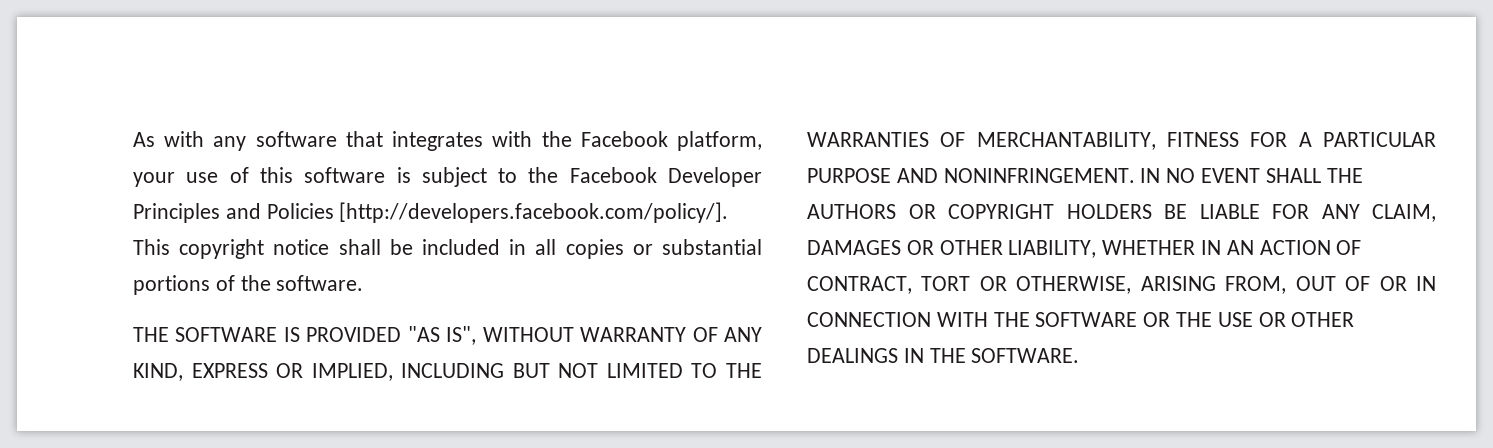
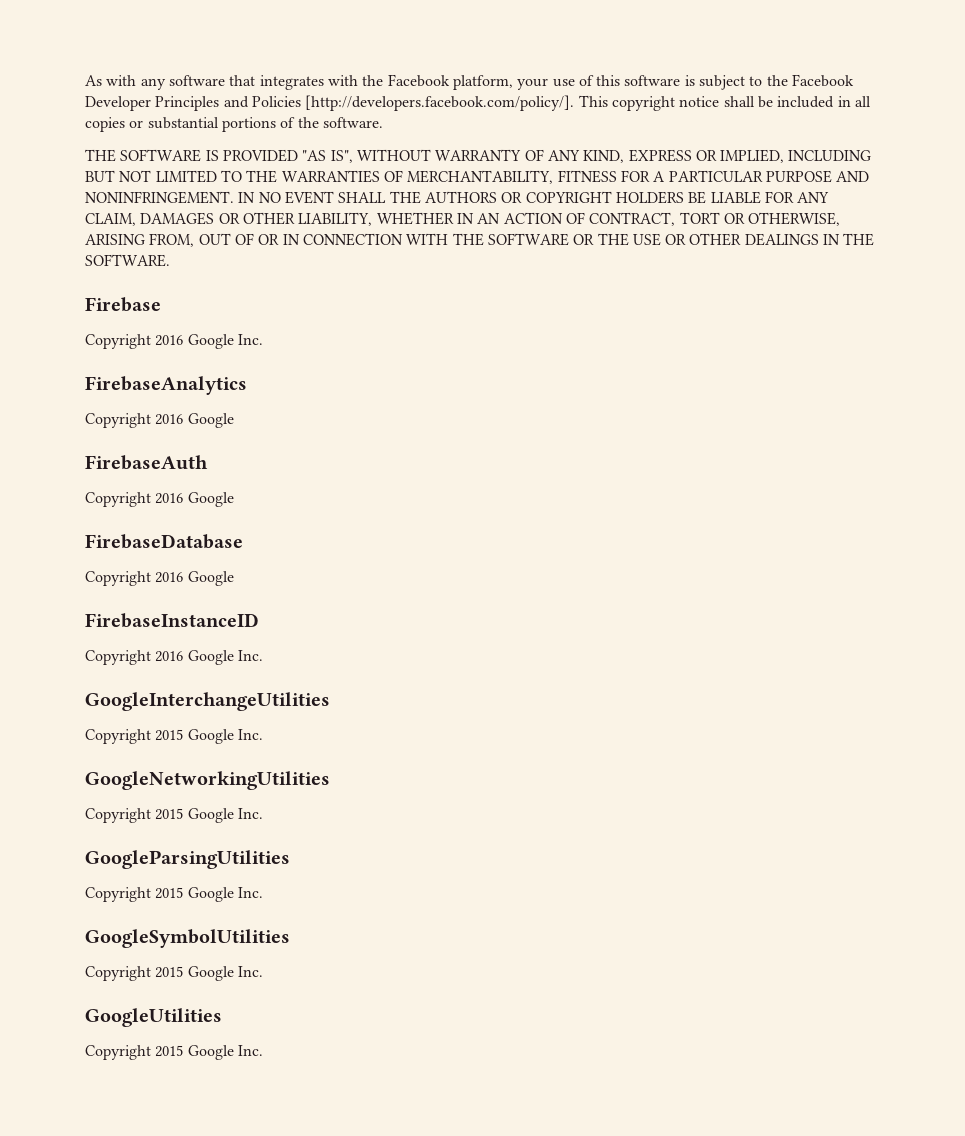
(1080, 355) none -> [85,297,161,312] [85,334,263,349] [85,376,247,395] [85,413,234,428] [85,455,208,470] [85,492,234,507] [85,534,243,549] [85,571,234,586] [85,613,259,628] [85,650,263,665] [85,692,330,711] [85,729,263,744] [85,771,330,790] [85,808,263,823] [85,850,290,869] [85,887,263,902] [85,929,290,948] [85,966,263,981] [85,1008,222,1027] [85,1045,263,1060] // Firebase // Copyright 2016 Google Inc. // FirebaseAnalytics // Copyright 2016 Google // FirebaseAuth // Copyright 2016 Google // FirebaseDatabase // Copyright 2016 Google // FirebaseInstanceID // Copyright 2016 Google Inc. // GoogleInterchangeUtilities // Copyright 2015 Google Inc. // GoogleNetworkingUtilities // Copyright 2015 Google Inc. // GoogleParsingUtilities // Copyright 2015 Google Inc. // GoogleSymbolUtilities // Copyright 2015 Google Inc. // GoogleUtilities // Copyright 2015 Google Inc.

